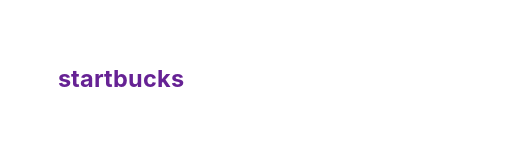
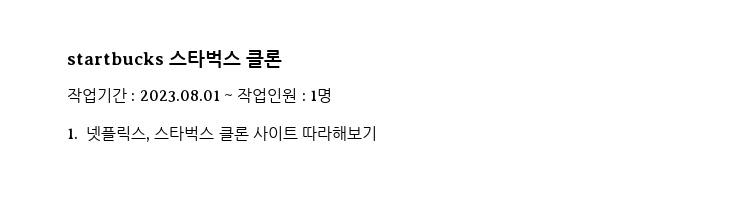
(184, 78) none -> [169,50,282,68] [67,88,332,103] [67,126,378,142] 스타벅스 클론 // 작업기간 : 2023.08.01 ~ 작업인원 : 1명 // 1. 넷플릭스, 스타벅스 클론 사이트 따라해보기

